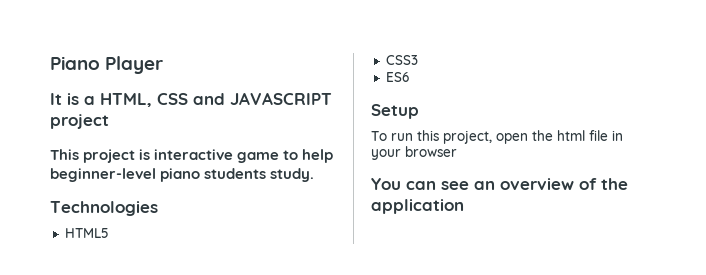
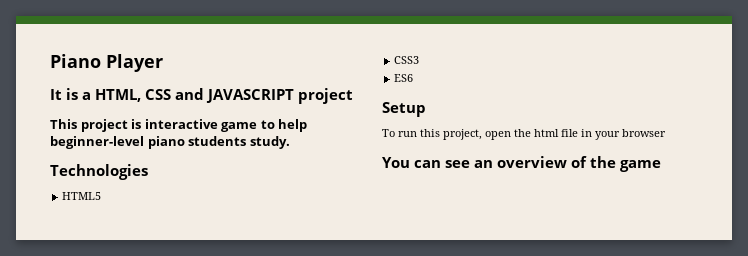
[371,199,464,214] application -> [620,160,662,172] game

